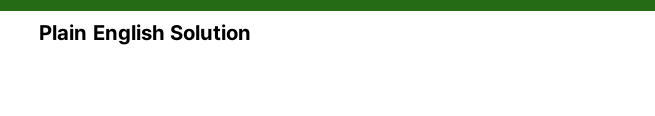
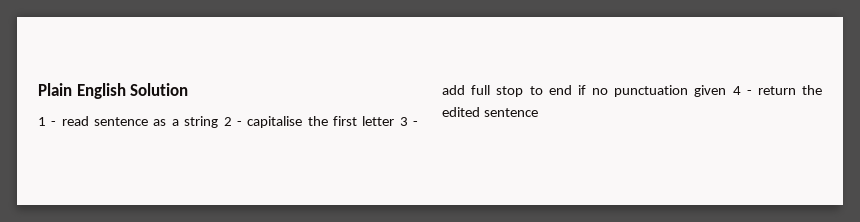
(252, 32) none -> [38,116,418,128] [442,85,822,97] [442,107,538,117] // 1 - read sentence as a string 2 - capitalise the first letter 3 - add full stop to end if no punctuation given 4 - return the edited sentence

